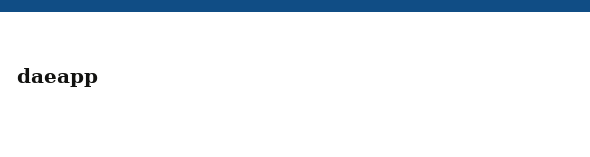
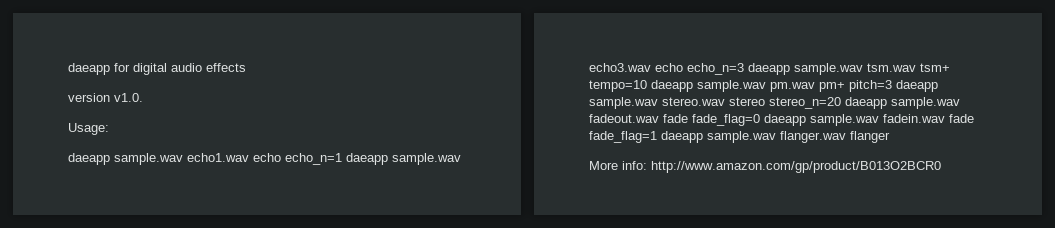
[17,68,98,87] daeapp -> [68,63,246,75] [68,93,143,102] [68,123,109,135] [68,153,461,165] [589,63,950,75] [589,80,938,92] [589,97,960,109] [589,114,974,126] [589,131,890,143] [589,161,941,173] daeapp for digital audio effects // version v1.0. // Usage: // daeapp sample.wav echo1.wav echo echo_n=1 daeapp sample.wav echo3.wav echo echo_n=3 daeapp sample.wav tsm.wav tsm+ tempo=10 daeapp sample.wav pm.wav pm+ pitch=3 daeapp sample.wav stereo.wav stereo stereo_n=20 daeapp sample.wav fadeout.wav fade fade_flag=0 daeapp sample.wav fadein.wav fade fade_flag=1 daeapp sample.wav flanger.wav flanger // More info: http://www.amazon.com/gp/product/B013O2BCR0

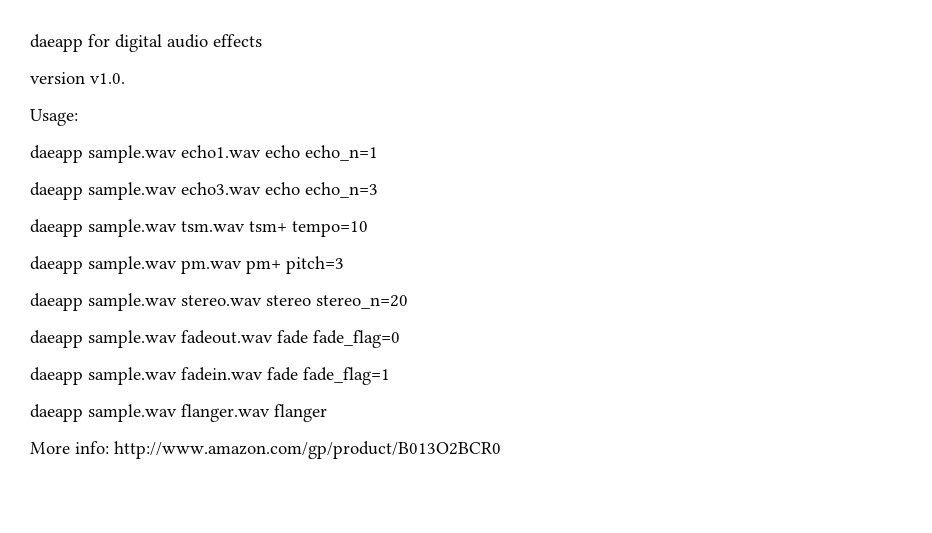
(342, 159) none -> (378, 153) //
(744, 69) none -> (378, 190) //
(647, 86) none -> (368, 229) //
(892, 86) none -> (344, 265) //
(841, 103) none -> (408, 302) //
(760, 120) none -> (400, 339) //
(657, 137) none -> (390, 376) //

